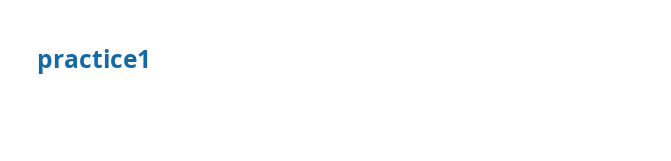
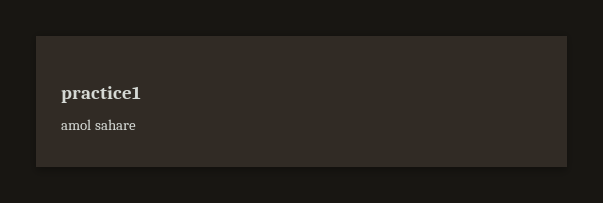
(151, 61) none -> [61,119,136,130] // amol sahare

